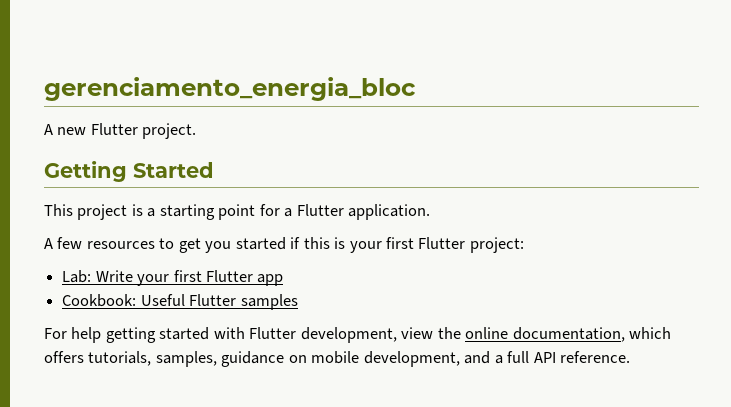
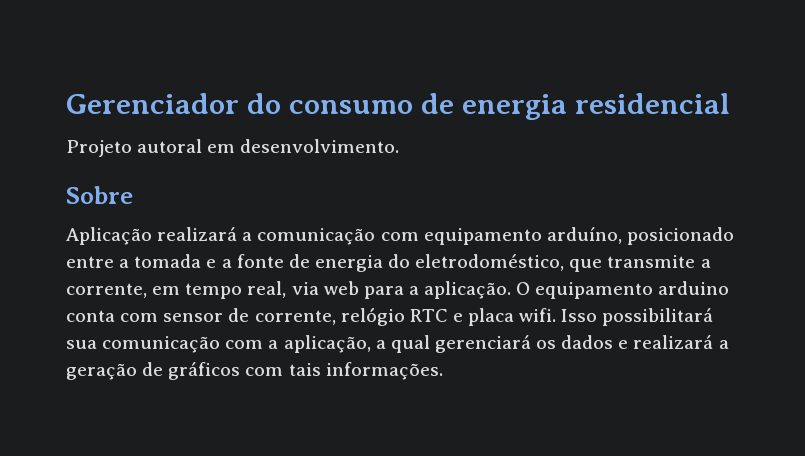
[44,77,416,101] [44,123,197,139] [44,161,214,182] [44,204,431,220] [44,237,524,253] [62,270,284,286] [62,294,298,310] [44,327,672,343] [44,351,631,367] gerenciamento_energia_bloc // A new Flutter project. // Getting Started // This project is a starting point for a Flutter application. // A few resources to get you started if this is your first Flutter project: // Lab: Write your first Flutter app // Cookbook: Useful Flutter samples // For help getting started with Flutter development, view the online documentation, which offers tutorials, samples, guidance on mobile development, and a full API reference. -> [66,93,730,120] [66,139,400,157] [66,186,133,204] [66,227,734,245] [66,254,711,272] [66,281,730,299] [66,307,714,326] [66,335,729,353] [66,362,443,380] Gerenciador do consumo de energia residencial // Projeto autoral em desenvolvimento. // Sobre // Aplicação realizará a comunicação com equipamento arduíno, posicionado entre a tomada e a fonte de energia do eletrodoméstico, que transmite a corrente, em tempo real, via web para a aplicação. O equipamento arduino conta com sensor de corrente, relógio RTC e placa wifi. Isso possibilitará sua comunicação com a aplicação, a qual gerenciará os dados e realizará a geração de gráficos com tais informações.

